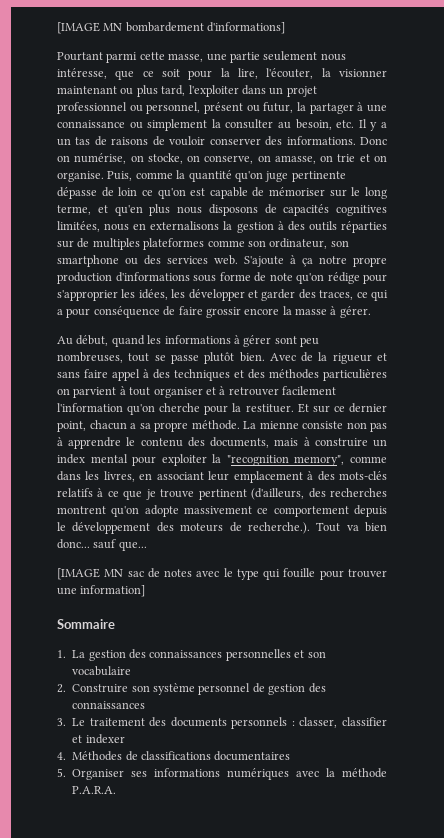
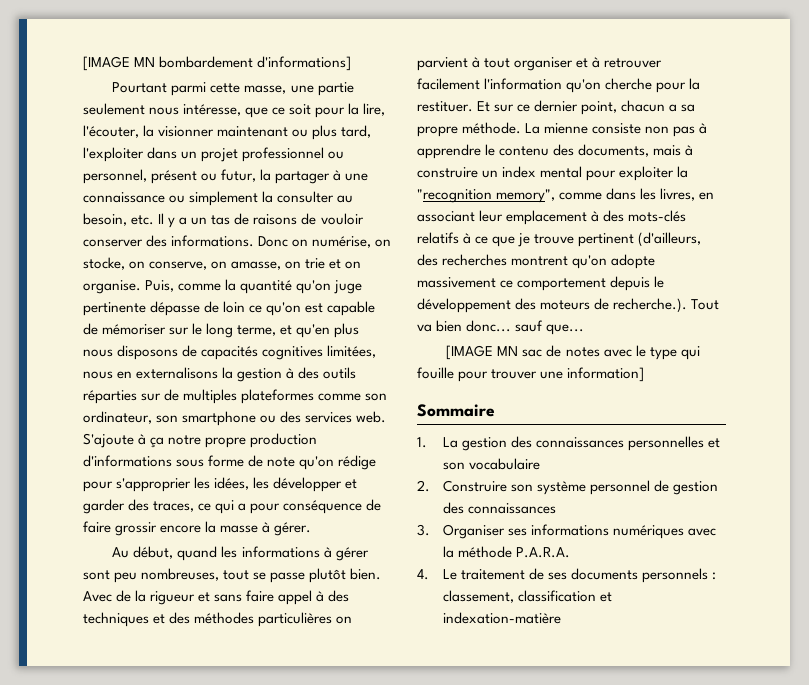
[72,717,387,729] [72,734,125,744] [57,751,291,761] [57,768,66,777] Le traitement des documents personnels : classer, classifier et indexer // 4. Méthodes de classifications documentaires // 5. -> (430, 530) none
(117, 790) none -> [417,568,716,583] [442,590,612,603] [442,612,561,624] // 4. Le traitement de ses documents personnels : classement, classification et indexation-matière

